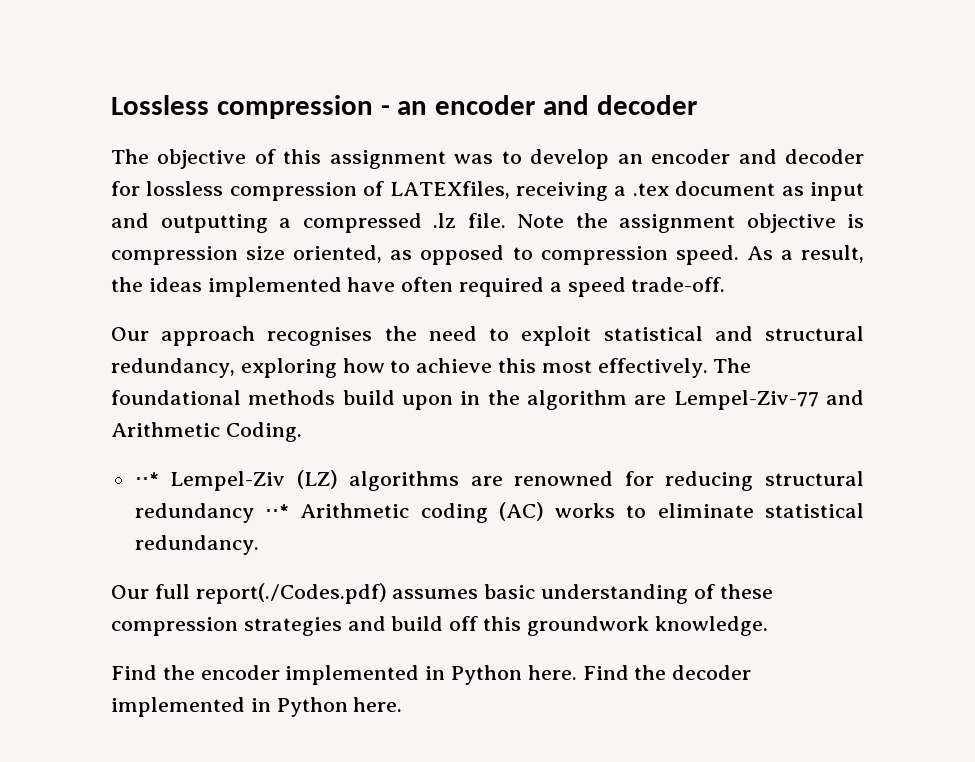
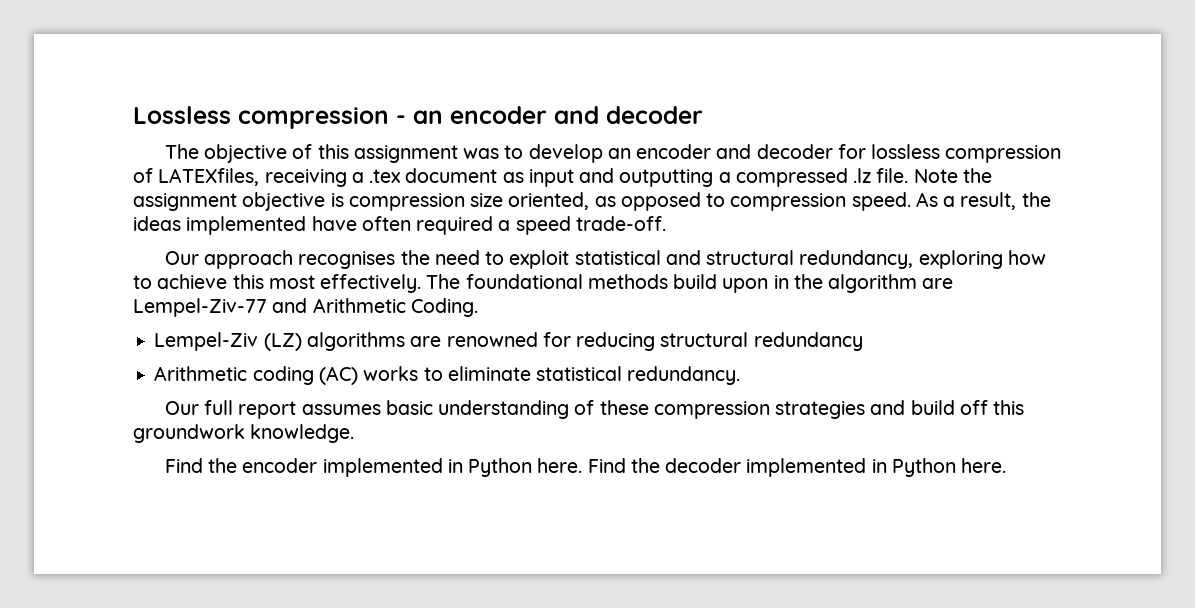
[134,472,159,486] ⋅⋅* -> (478, 307) none
[264,504,289,518] ⋅⋅* -> (863, 341) //
[195,583,387,604] report(./Codes.pdf) -> [238,401,297,419] report

